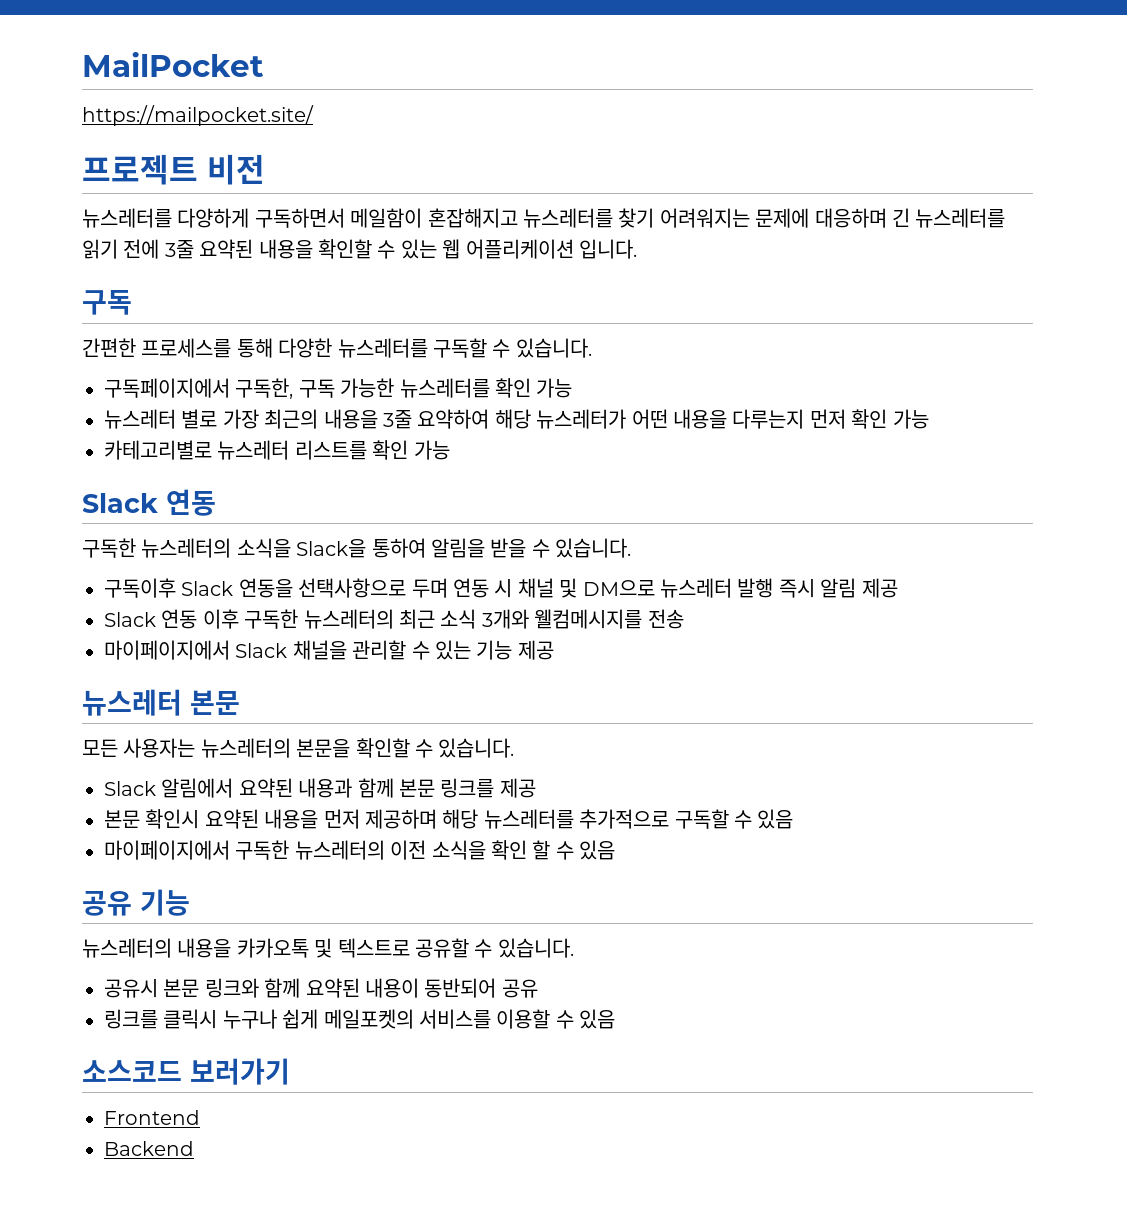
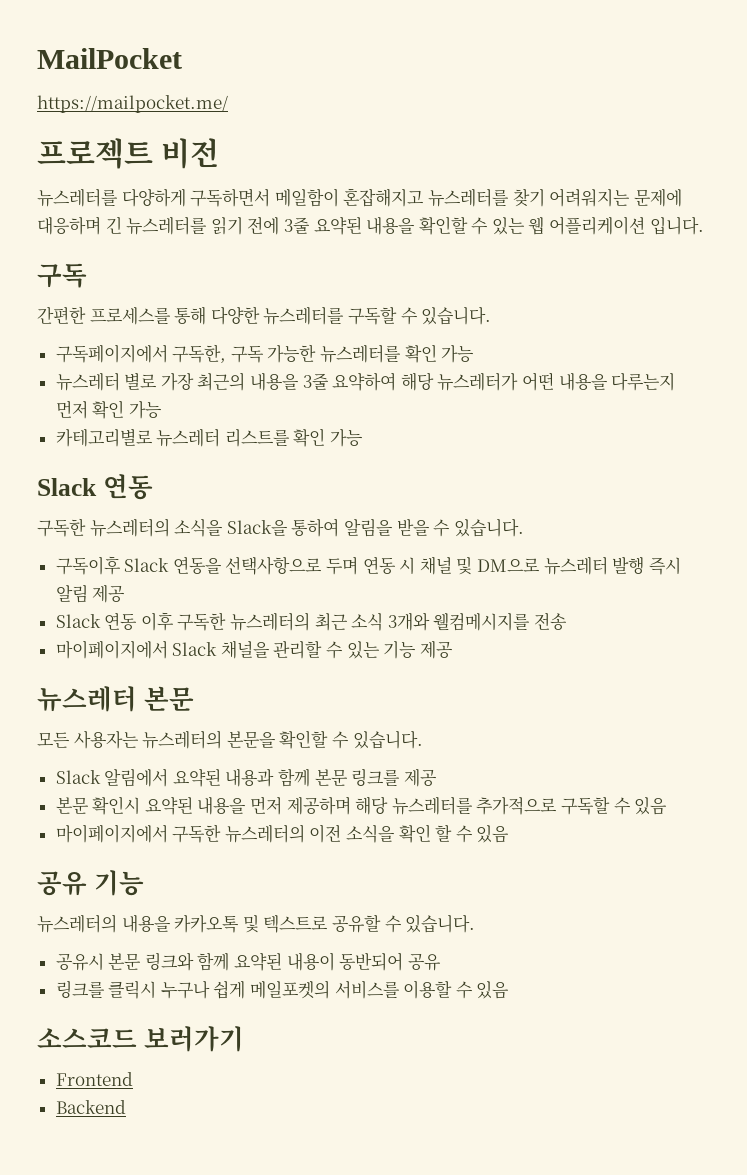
[82,105,314,126] https://mailpocket.site/ -> [37,95,228,113] https://mailpocket.me/

